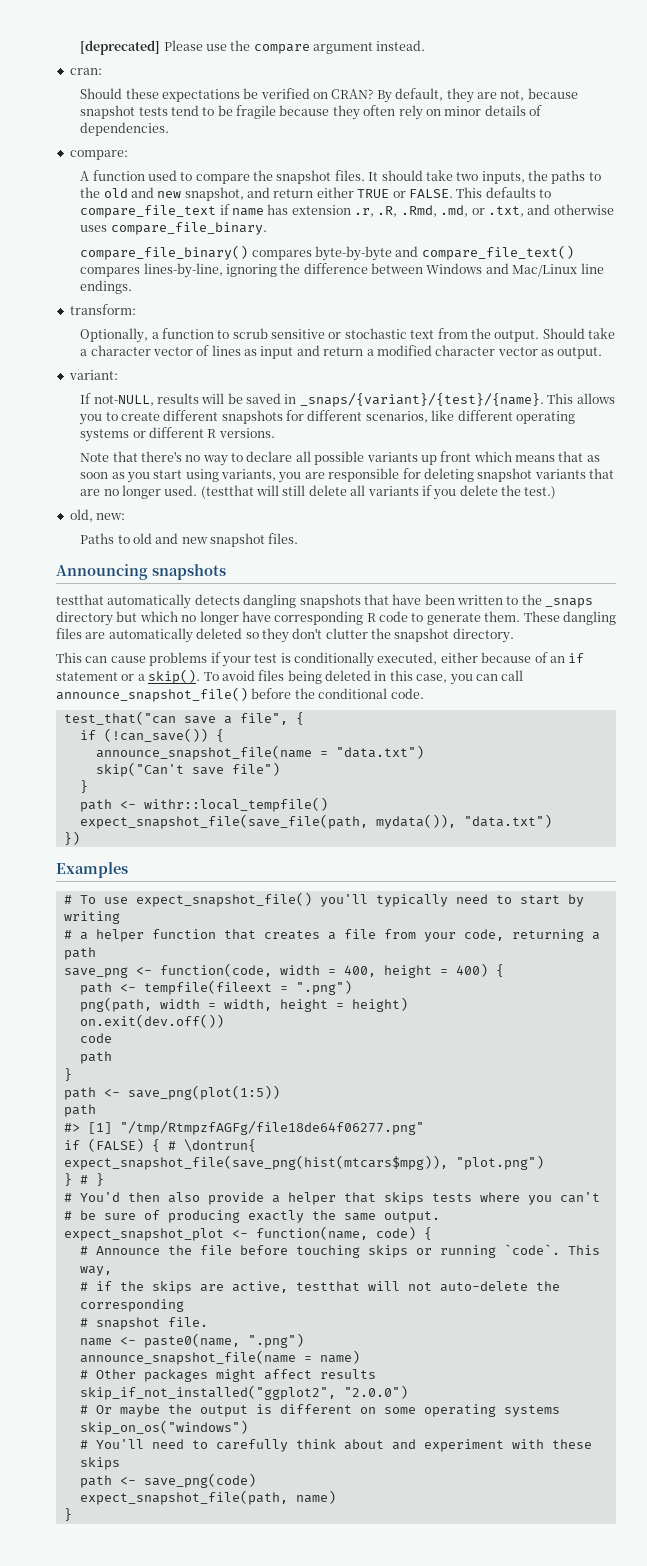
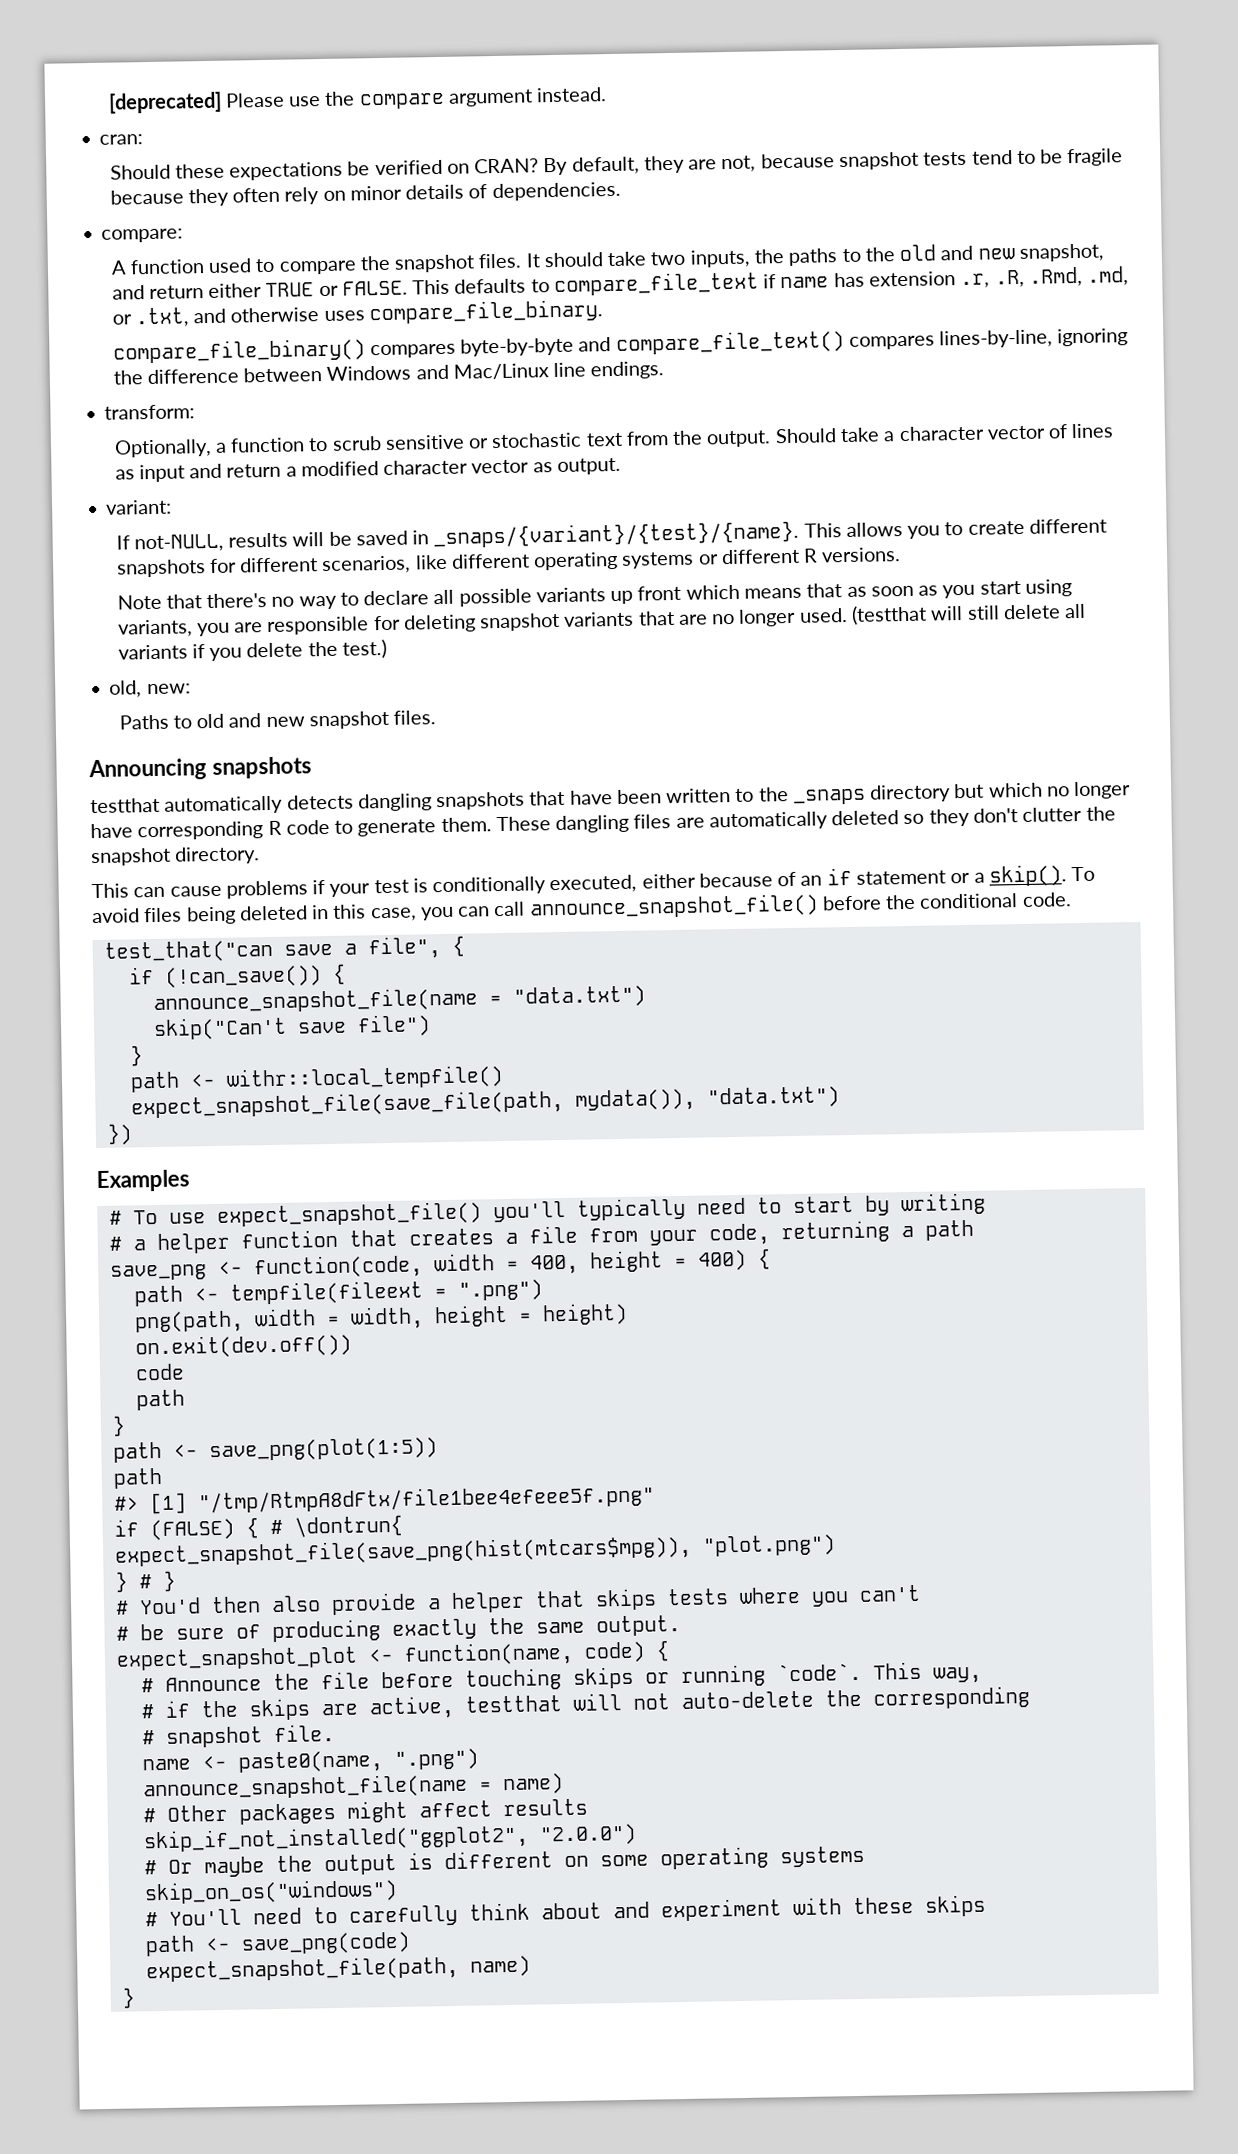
[119,1121,424,1135] "/tmp/RtmpzfAGFg/file18de64f06277.png" -> [197,1484,655,1514] "/tmp/RtmpA8dFtx/file1bee4efeee5f.png"

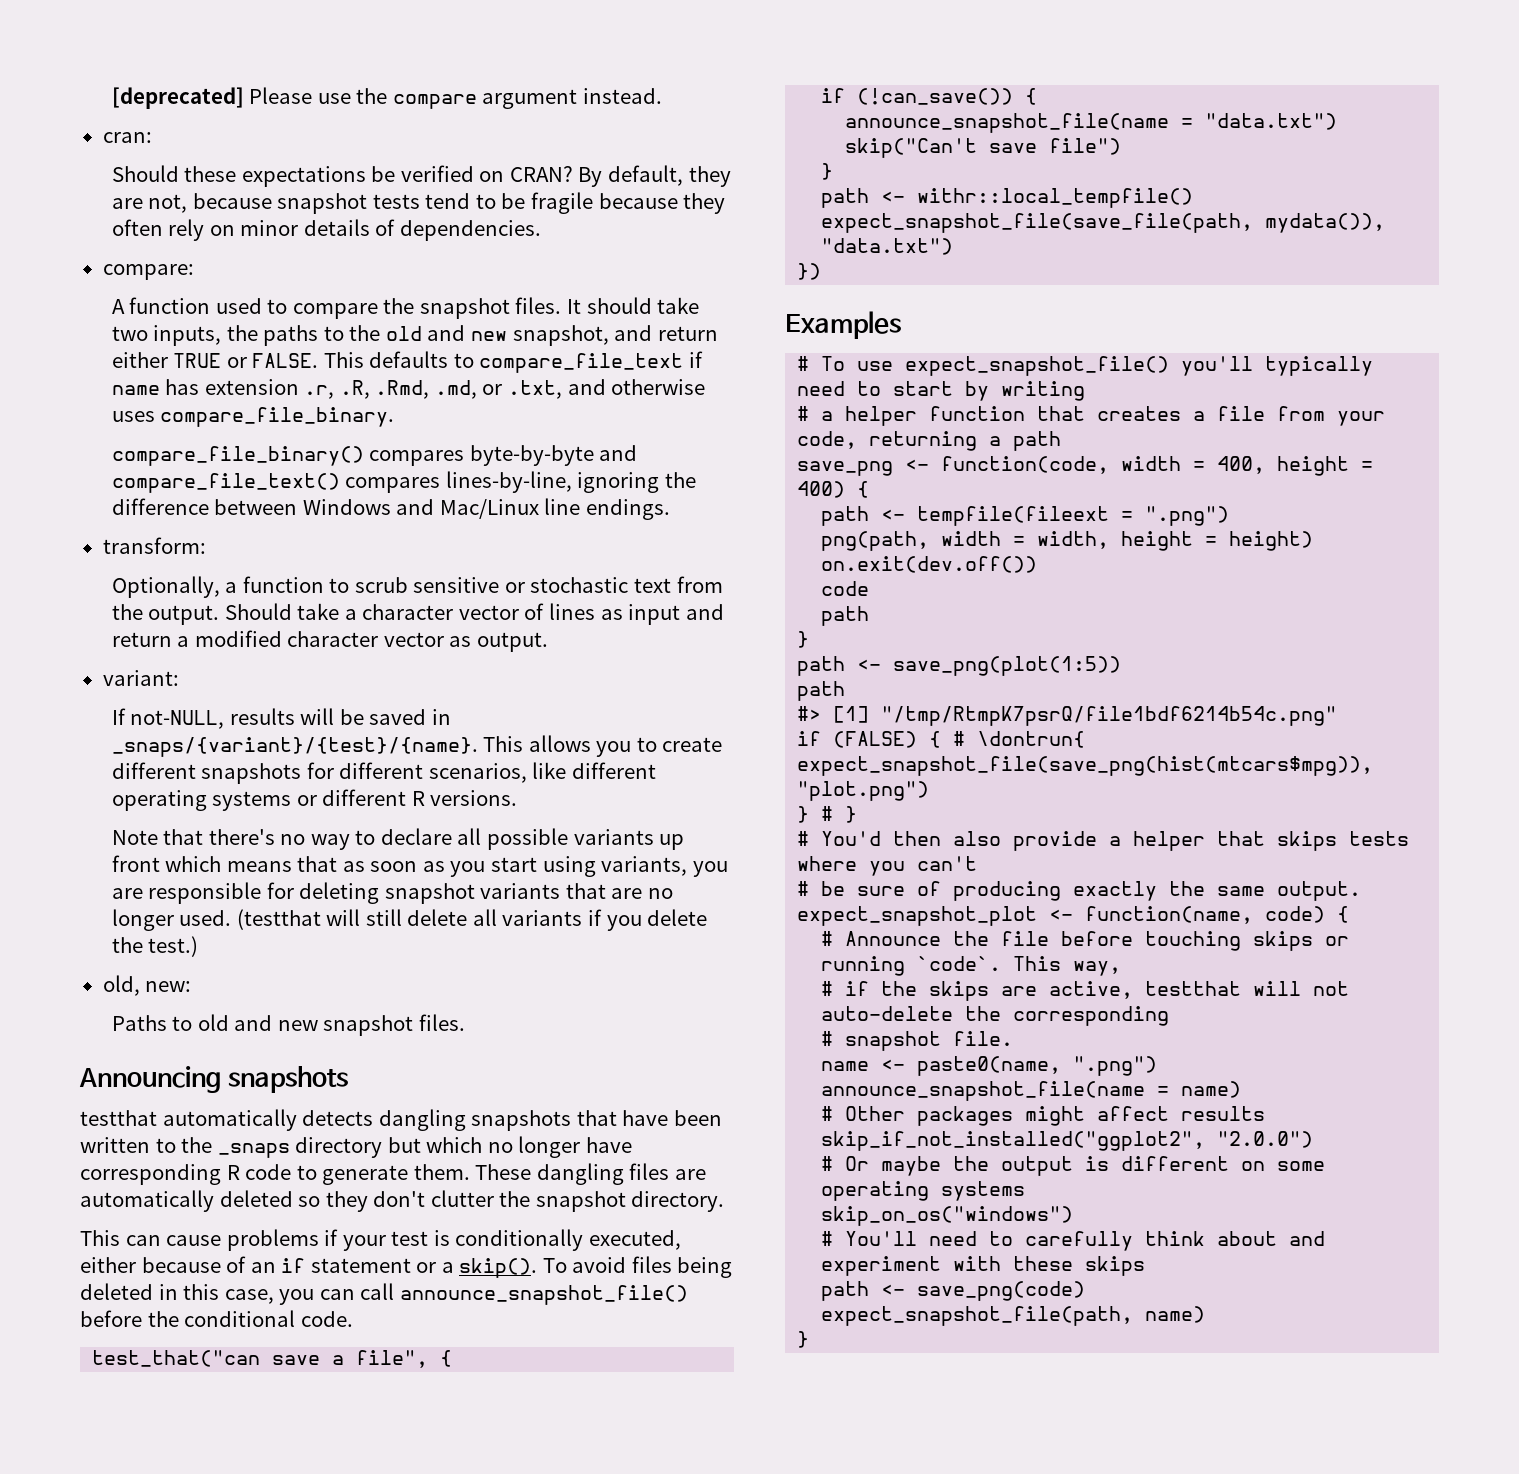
[197,1484,655,1514] "/tmp/RtmpA8dFtx/file1bee4efeee5f.png" -> [881,706,1338,726] "/tmp/RtmpK7psrQ/file1bdf6214b54c.png"

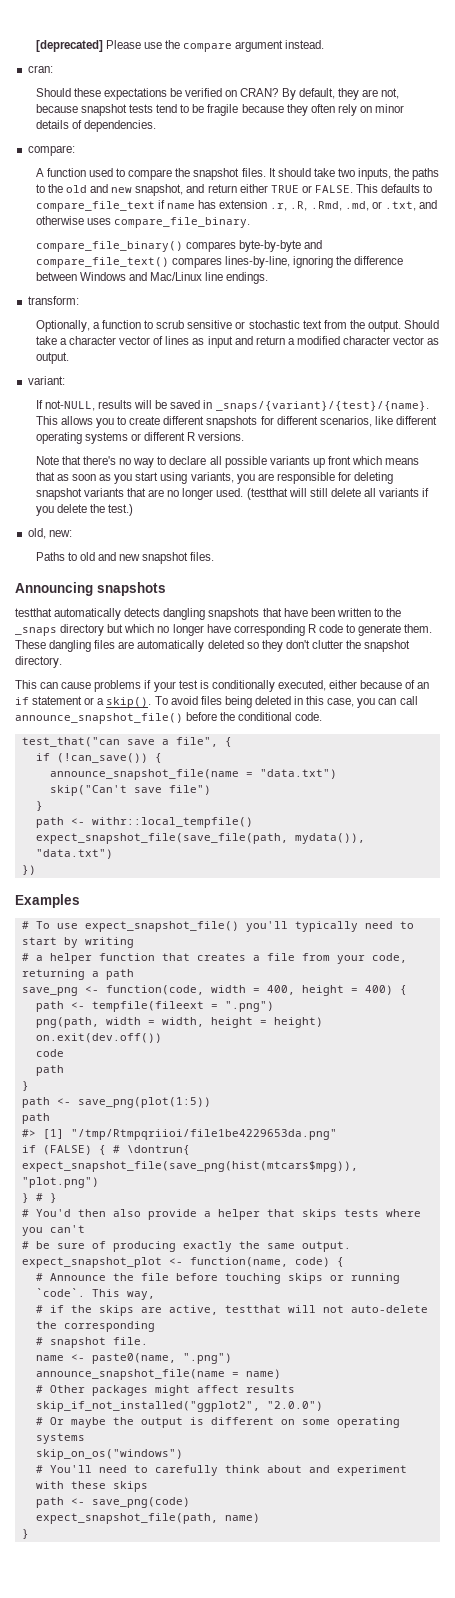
[881,706,1338,726] "/tmp/RtmpK7psrQ/file1bdf6214b54c.png" -> [70,1129,337,1140] "/tmp/Rtmpqriioi/file1be4229653da.png"

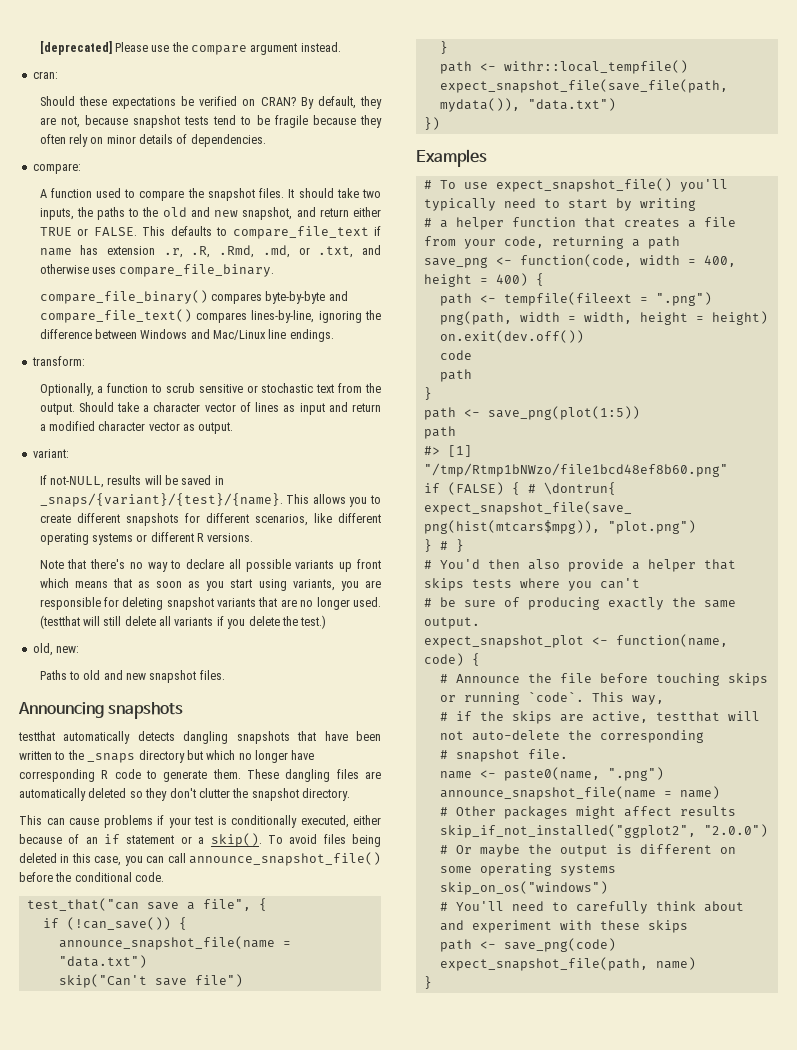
[70,1129,337,1140] "/tmp/Rtmpqriioi/file1be4229653da.png" -> [423,463,728,477] "/tmp/Rtmp1bNWzo/file1bcd48ef8b60.png"

